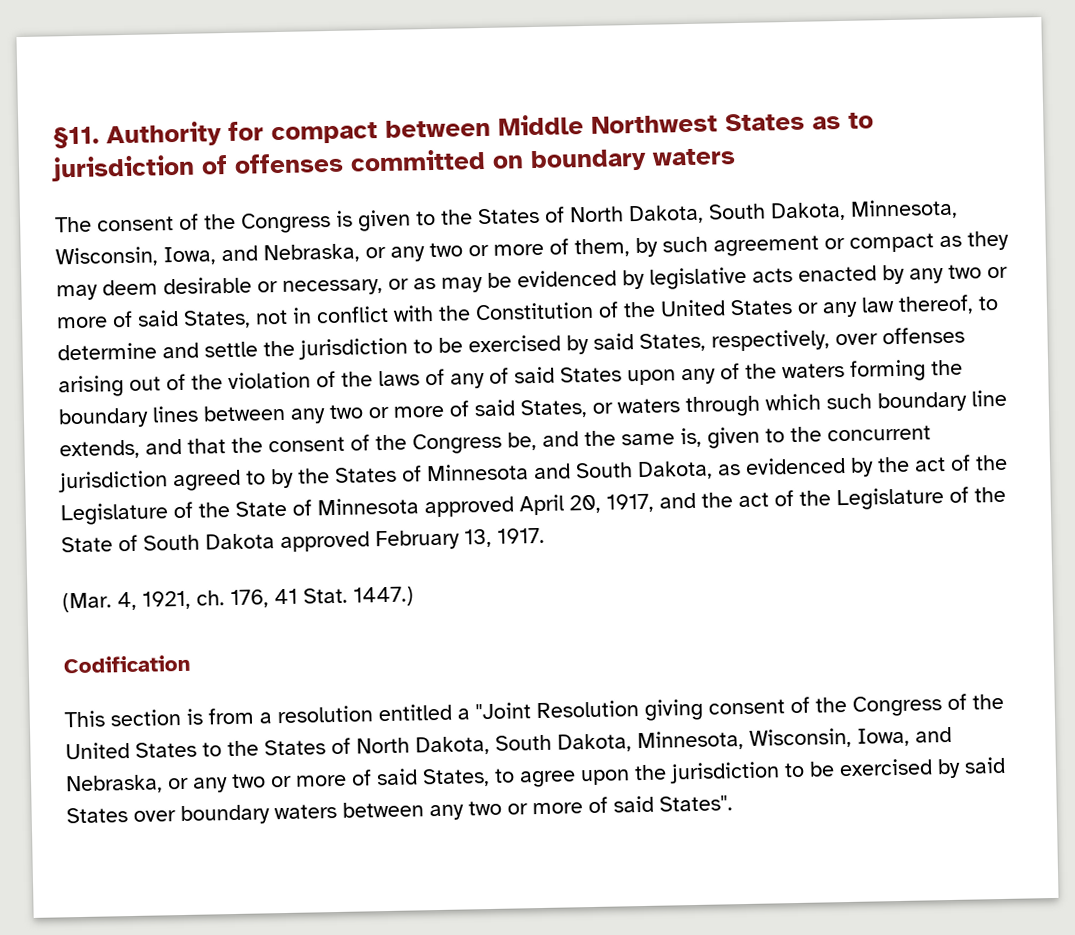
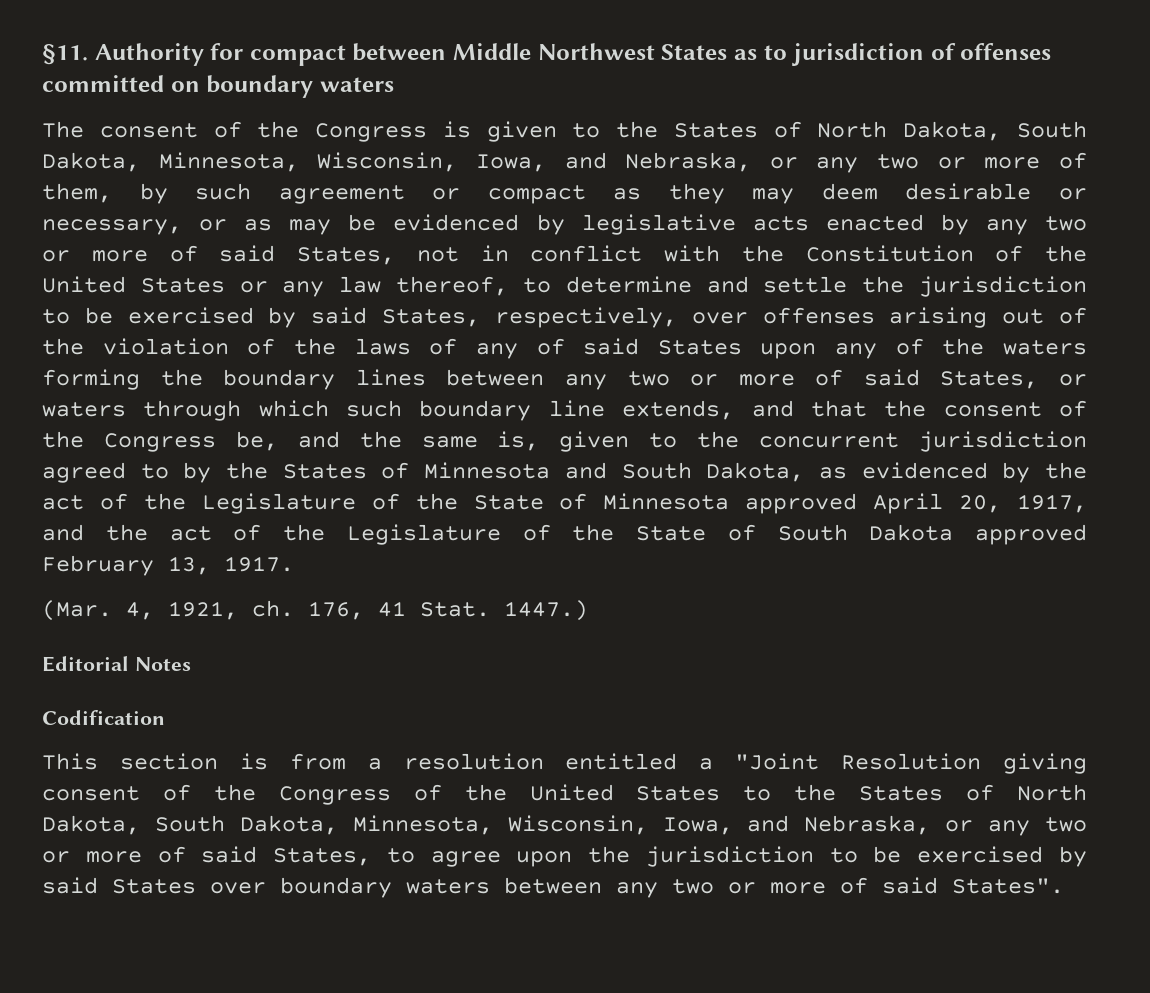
(414, 596) none -> [42,656,191,672] // Editorial Notes

